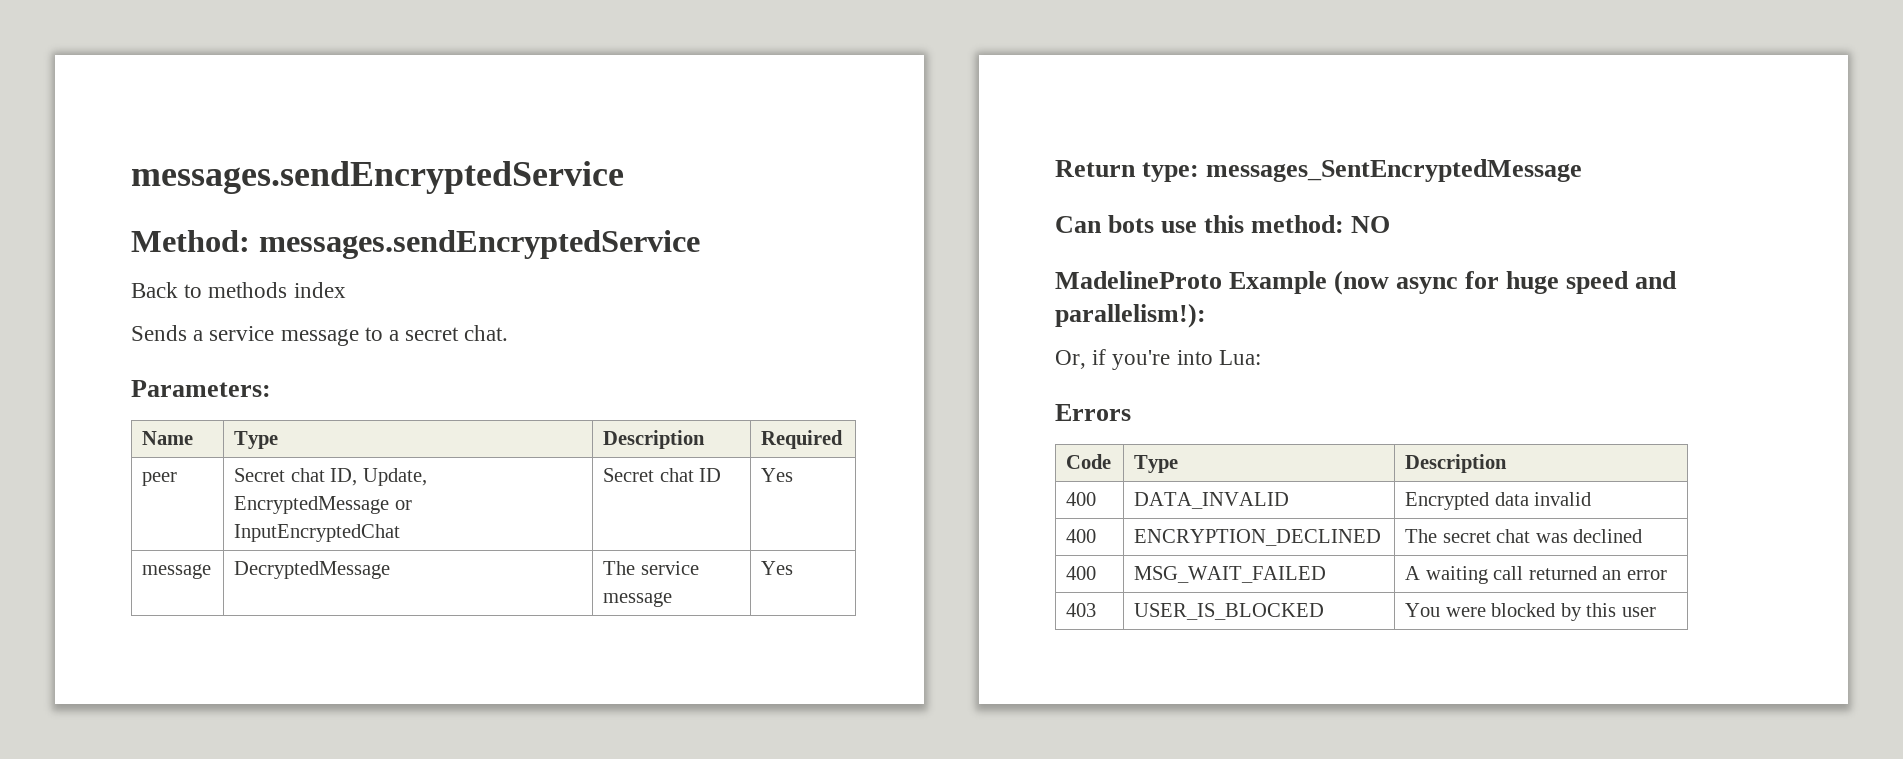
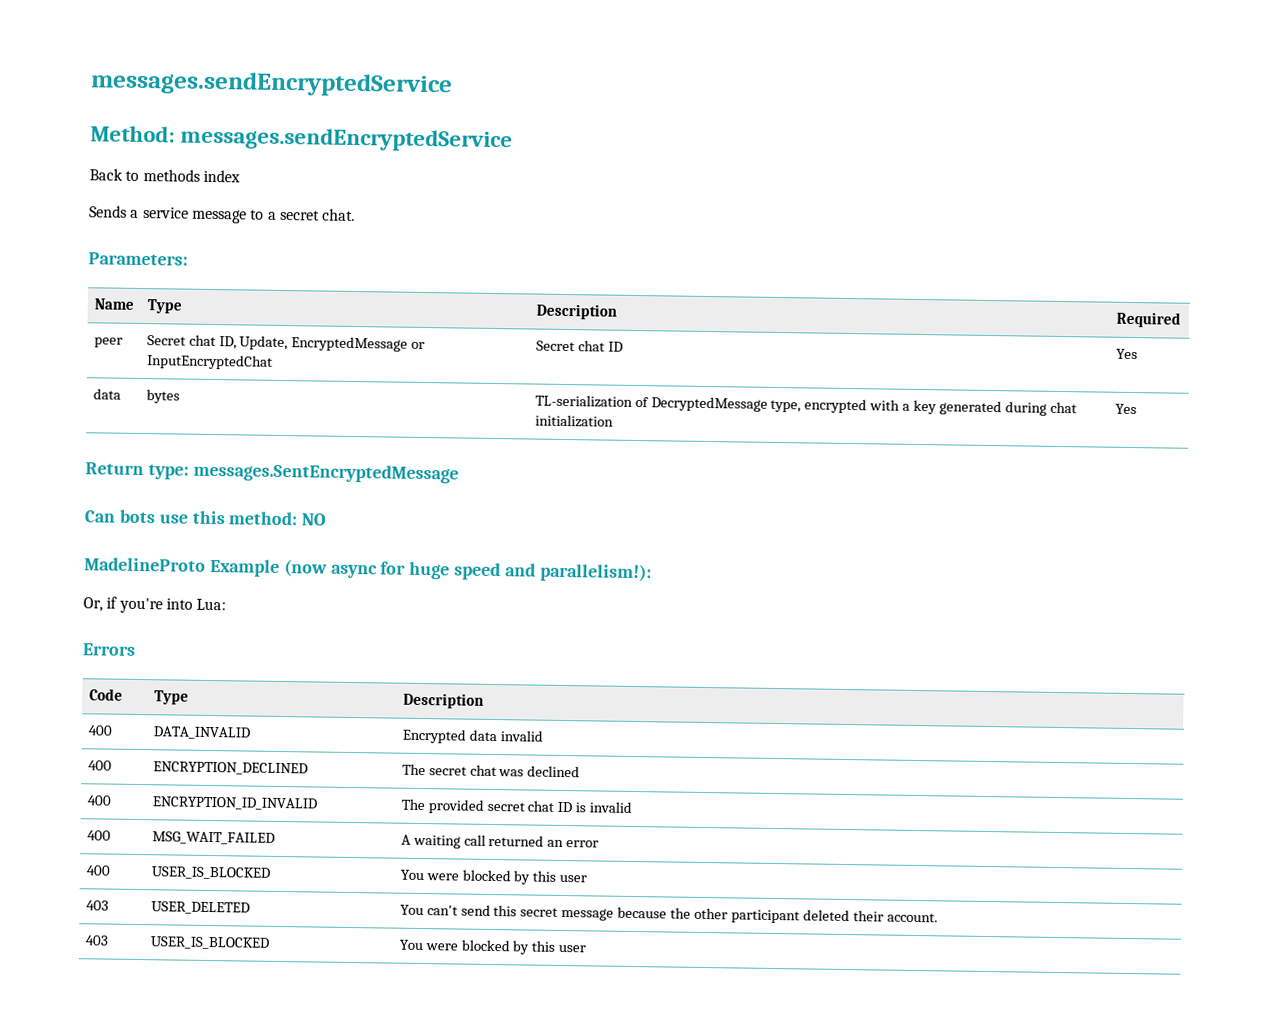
[142,564,212,579] [234,561,391,579] [603,561,699,575] [603,592,673,607] message | DecryptedMessage | The service message -> [92,388,121,400] [145,389,180,404] [534,394,1077,416] [534,414,614,428] data | bytes | TL-serialization of DecryptedMessage type, encrypted with a key generated during chat initialization
[1206,159,1583,182] messages_SentEncryptedMessage -> [192,462,459,484] messages.SentEncryptedMessage
(1643, 536) none -> [86,795,111,806] [151,796,317,811] [400,798,633,814] // 400 | ENCRYPTION_ID_INVALID | The provided secret chat ID is invalid
(1667, 575) none -> [85,865,110,876] [150,866,270,880] [399,869,588,885] [85,900,109,911] [150,901,250,915] [399,904,938,924] // 400 | USER_IS_BLOCKED | You were blocked by this user // 403 | USER_DELETED | You can't send this secret message because the other participant deleted their account.

